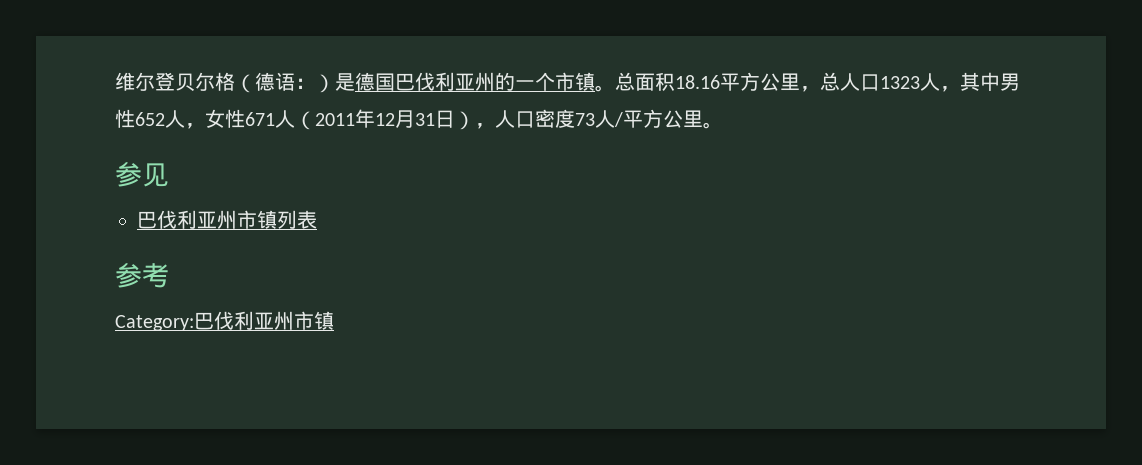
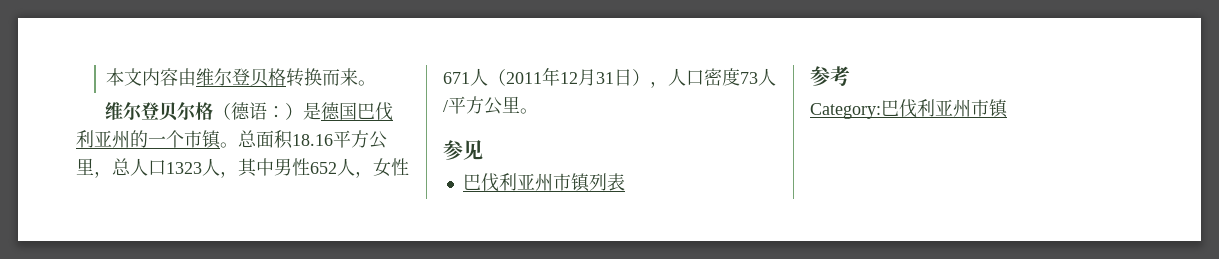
(115, 81) none -> [106,68,377,87] 本文内容由维尔登贝格转换而来。 //

